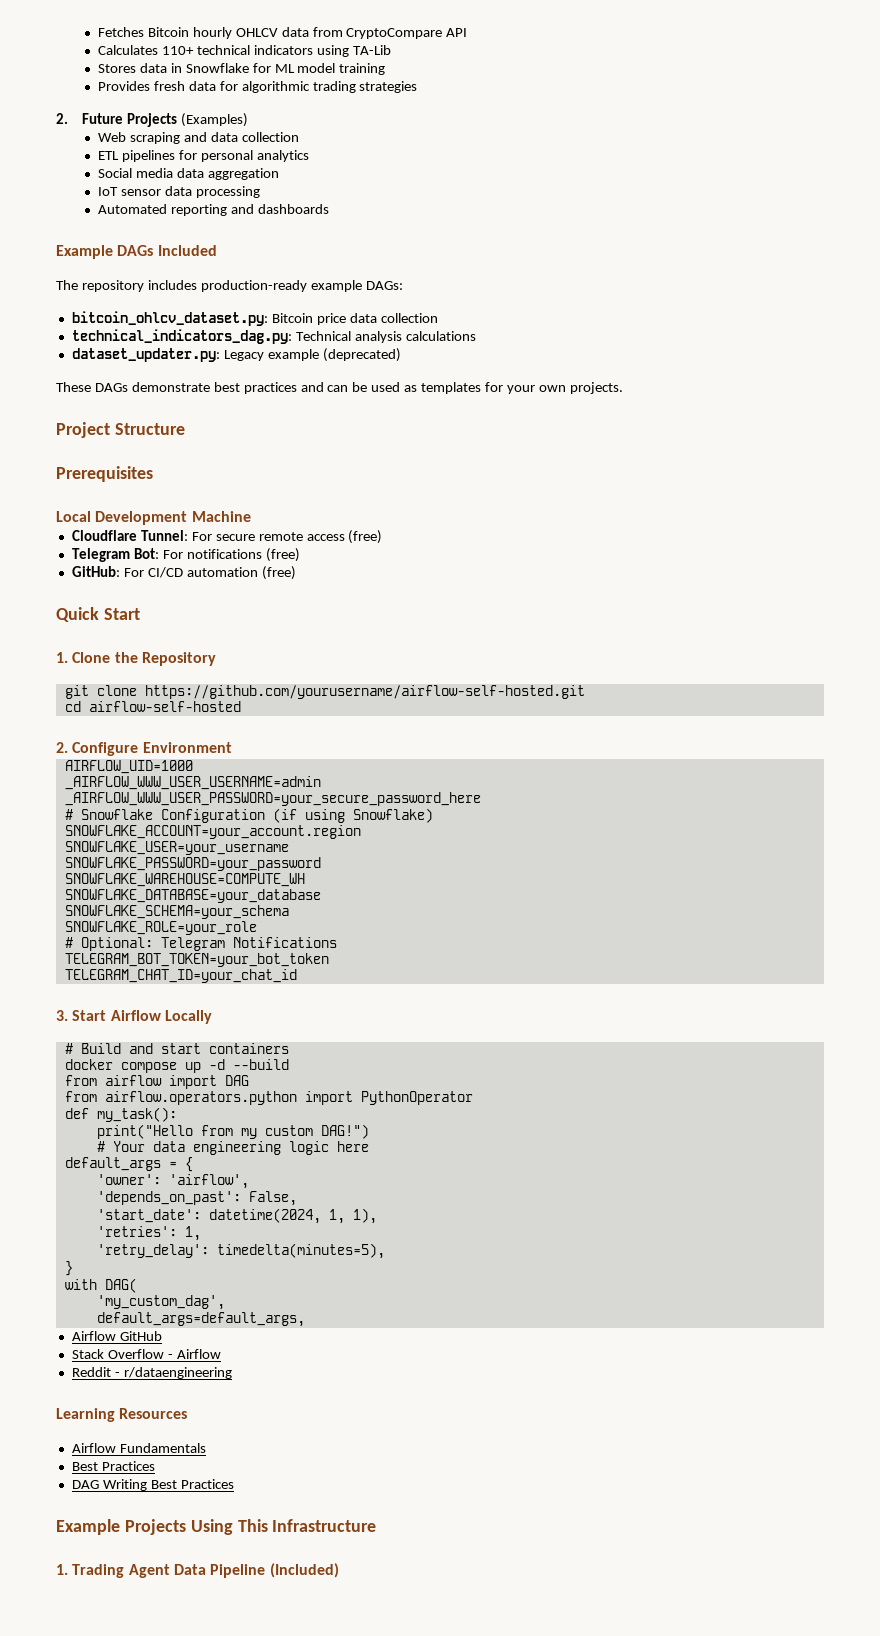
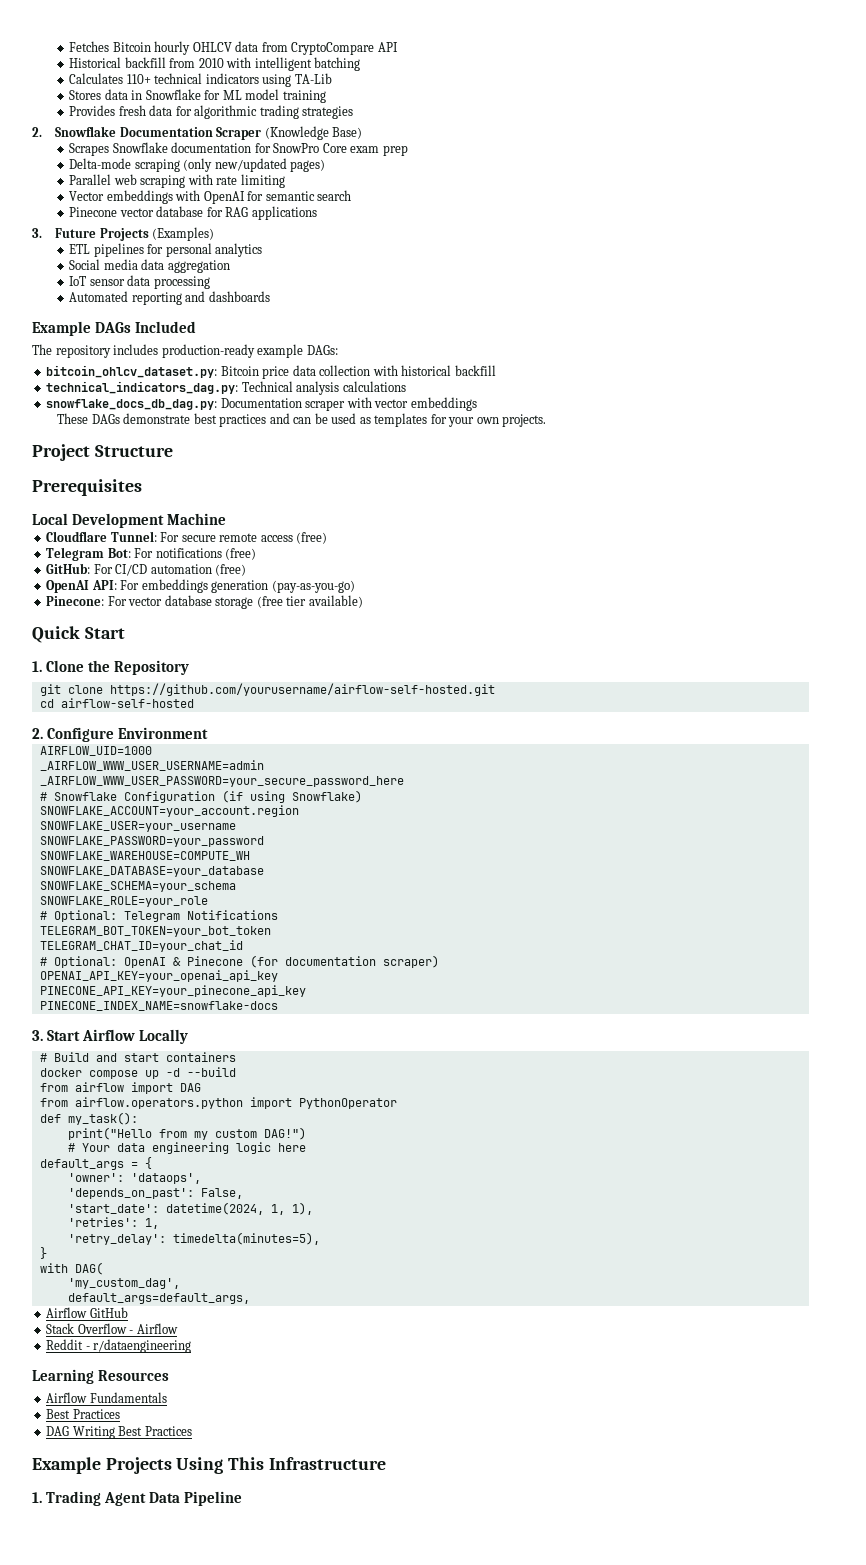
(468, 32) none -> [69,57,361,71] // Historical backfill from 2010 with intelligent batching
[82,113,248,127] [97,132,299,144] Future Projects (Examples) // Web scraping and data collection -> [55,126,363,140] [69,142,408,156] [69,158,326,172] [69,174,285,188] [69,190,352,204] [69,206,317,220] [32,227,215,241] Snowflake Documentation Scraper (Knowledge Base) // Scrapes Snowflake documentation for SnowPro Core exam prep // Delta-mode scraping (only new/updated pages) // Parallel web scraping with rate limiting // Vector embeddings with OpenAI for semantic search // Pinecone vector database for RAG applications // 3. Future Projects (Examples)
(438, 318) none -> [372,365,496,376] with historical backfill
[71,348,401,362] dataset_updater.py: Legacy example (deprecated) -> [46,397,477,411] snowflake_docs_db_dag.py: Documentation scraper with vector embeddings
(296, 573) none -> [46,579,355,593] [46,595,363,609] // OpenAI API: For embeddings generation (pay-as-you-go) // Pinecone: For vector database storage (free tier available)
(297, 976) none -> [39,955,439,968] [39,970,278,982] [39,985,306,997] [39,1001,278,1011] // # Optional: OpenAI & Pinecone (for documentation scraper) // OPENAI_API_KEY=your_openai_api_key // PINECONE_API_KEY=your_pinecone_api_key // PINECONE_INDEX_NAME=snowflake-docs
[168,1174,249,1189] 'airflow', -> [130,1173,201,1184] 'dataops',
[269,1563,339,1578] (Included) -> (243, 1498) none

